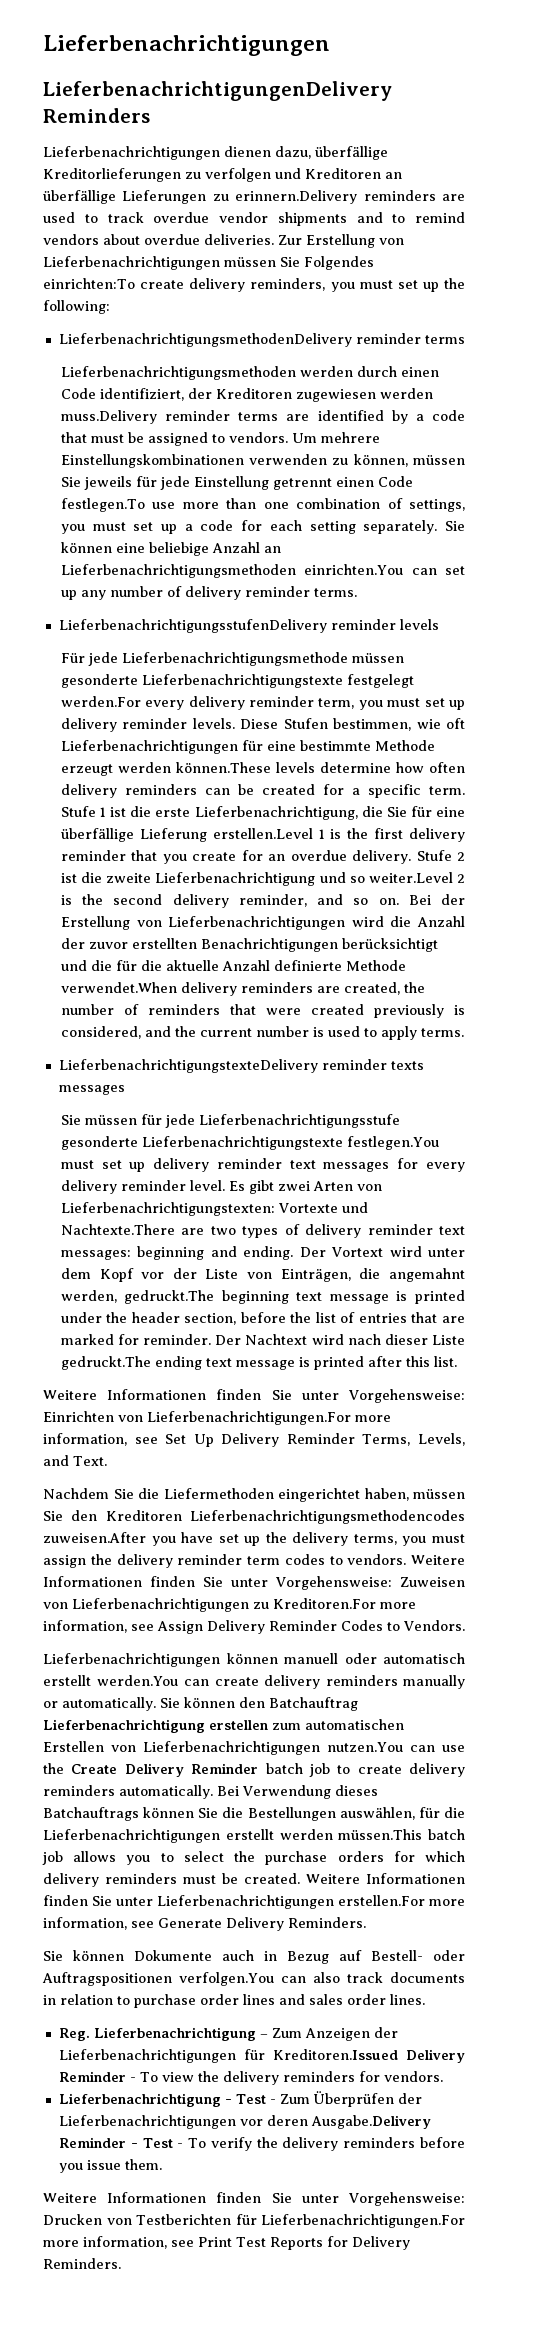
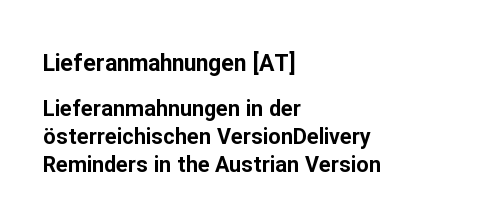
[43,35,330,56] [43,81,392,101] [43,108,150,123] [43,146,388,160] [43,168,402,182] [43,190,465,204] [43,212,465,226] [43,234,404,248] [43,256,374,270] [43,278,465,292] [43,300,110,314] [58,333,465,347] [60,366,439,380] [60,388,433,402] [60,410,465,424] [60,432,380,446] [60,454,465,468] [60,476,413,490] [60,498,465,512] [60,520,465,534] [60,542,281,556] [60,564,465,578] [60,586,357,600] [58,619,439,633] [60,652,404,666] [60,674,414,688] [60,696,465,710] [60,718,465,732] [60,740,435,754] [60,762,465,776] [60,784,465,798] [60,806,465,820] [60,828,466,842] [60,850,465,864] [60,872,466,886] [60,894,465,908] [60,916,465,930] [60,938,438,952] [60,960,406,971] [60,982,425,996] [60,1004,465,1018] [60,1026,464,1040] [58,1059,424,1073] [58,1085,125,1095] [60,1114,400,1128] [60,1136,439,1150] [60,1158,465,1172] [60,1180,382,1194] [60,1202,368,1216] [60,1224,465,1238] [60,1246,465,1260] [60,1268,465,1282] [60,1290,465,1304] [60,1312,465,1325] [60,1334,465,1345] [60,1356,457,1370] [43,1389,465,1403] [43,1411,391,1425] [43,1433,465,1447] [43,1455,107,1466] [43,1488,465,1502] [43,1510,465,1524] [43,1532,465,1546] [43,1554,465,1568] [43,1576,465,1590] [43,1598,416,1612] [43,1620,465,1634] [43,1653,465,1667] [43,1675,465,1689] [43,1697,358,1711] [43,1719,404,1733] [43,1741,466,1755] [43,1763,465,1777] [43,1785,378,1799] [43,1807,466,1821] [43,1829,465,1843] [42,1851,466,1865] [43,1873,465,1887] [43,1895,465,1909] [43,1917,366,1931] [43,1950,465,1964] [42,1972,466,1986] [43,1994,425,2008] [58,2027,398,2041] [58,2049,465,2063] [58,2071,443,2085] [58,2091,422,2107] [58,2115,431,2129] [58,2137,465,2151] [58,2159,162,2173] [43,2192,465,2206] [43,2214,465,2228] [43,2236,410,2250] [43,2258,121,2269] Lieferbenachrichtigungen // LieferbenachrichtigungenDelivery Reminders // Lieferbenachrichtigungen dienen dazu, überfällige Kreditorlieferungen zu verfolgen und Kreditoren an überfällige Lieferungen zu erinnern.Delivery reminders are used to track overdue vendor shipments and to remind vendors about overdue deliveries. Zur Erstellung von Lieferbenachrichtigungen müssen Sie Folgendes einrichten:To create delivery reminders, you must set up the following: // LieferbenachrichtigungsmethodenDelivery reminder terms // Lieferbenachrichtigungsmethoden werden durch einen Code identifiziert, der Kreditoren zugewiesen werden muss.Delivery reminder terms are identified by a code that must be assigned to vendors. Um mehrere Einstellungskombinationen verwenden zu können, müssen Sie jeweils für jede Einstellung getrennt einen Code festlegen.To use more than one combination of settings, you must set up a code for each setting separately. Sie können eine beliebige Anzahl an Lieferbenachrichtigungsmethoden einrichten.You can set up any number of delivery reminder terms. // LieferbenachrichtigungsstufenDelivery reminder levels // Für jede Lieferbenachrichtigungsmethode müssen gesonderte Lieferbenachrichtigungstexte festgelegt werden.For every delivery reminder term, you must set up delivery reminder levels. Diese Stufen bestimmen, wie oft Lieferbenachrichtigungen für eine bestimmte Methode erzeugt werden können.These levels determine how often delivery reminders can be created for a specific term. Stufe 1 ist die erste Lieferbenachrichtigung, die Sie für eine überfällige Lieferung erstellen.Level 1 is the first delivery reminder that you create for an overdue delivery. Stufe 2 ist die zweite Lieferbenachrichtigung und so weiter.Level 2 is the second delivery reminder, and so on. Bei der Erstellung von Lieferbenachrichtigungen wird die Anzahl der zuvor erstellten Benachrichtigungen berücksichtigt und die für die aktuelle Anzahl definierte Methode verwendet.When delivery reminders are created, the number of reminders that were created previously is considered, and the current number is used to apply terms. // LieferbenachrichtigungstexteDelivery reminder texts messages // Sie müssen für jede Lieferbenachrichtigungsstufe gesonderte Lieferbenachrichtigungstexte festlegen.You must set up delivery reminder text messages for every delivery reminder level. Es gibt zwei Arten von Lieferbenachrichtigungstexten: Vortexte und Nachtexte.There are two types of delivery reminder text messages: beginning and ending. Der Vortext wird unter dem Kopf vor der Liste von Einträgen, die angemahnt werden, gedruckt.The beginning text message is printed under the header section, before the list of entries that are marked for reminder. Der Nachtext wird nach dieser Liste gedruckt.The ending text message is printed after this list. // Weitere Informationen finden Sie unter Vorgehensweise: Einrichten von Lieferbenachrichtigungen.For more information, see Set Up Delivery Reminder Terms, Levels, and Text. // Nachdem Sie die Liefermethoden eingerichtet haben, müssen Sie den Kreditoren Lieferbenachrichtigungsmethodencodes zuweisen.After you have set up the delivery terms, you must assign the delivery reminder term codes to vendors. Weitere Informationen finden Sie unter Vorgehensweise: Zuweisen von Lieferbenachrichtigungen zu Kreditoren.For more information, see Assign Delivery Reminder Codes to Vendors. // Lieferbenachrichtigungen können manuell oder automatisch erstellt werden.You can create delivery reminders manually or automatically. Sie können den Batchauftrag Lieferbenachrichtigung erstellen zum automatischen Erstellen von Lieferbenachrichtigungen nutzen.You can use the Create Delivery Reminder batch job to create delivery reminders automatically. Bei Verwendung dieses Batchauftrags können Sie die Bestellungen auswählen, für die Lieferbenachrichtigungen erstellt werden müssen.This batch job allows you to select the purchase orders for which delivery reminders must be created. Weitere Informationen finden Sie unter Lieferbenachrichtigungen erstellen.For more information, see Generate Delivery Reminders. // Sie können Dokumente auch in Bezug auf Bestell- oder Auftragspositionen verfolgen.You can also track documents in relation to purchase order lines and sales order lines. // Reg. Lieferbenachrichtigung – Zum Anzeigen der Lieferbenachrichtigungen für Kreditoren.Issued Delivery Reminder - To view the delivery reminders for vendors. // Lieferbenachrichtigung - Test - Zum Überprüfen der Lieferbenachrichtigungen vor deren Ausgabe.Delivery Reminder - Test - To verify the delivery reminders before you issue them. // Weitere Informationen finden Sie unter Vorgehensweise: Drucken von Testberichten für Lieferbenachrichtigungen.For more information, see Print Test Reports for Delivery Reminders. -> [43,51,297,76] [43,99,301,121] [43,127,371,149] [43,155,382,172] Lieferanmahnungen [AT] // Lieferanmahnungen in der österreichischen VersionDelivery Reminders in the Austrian Version

